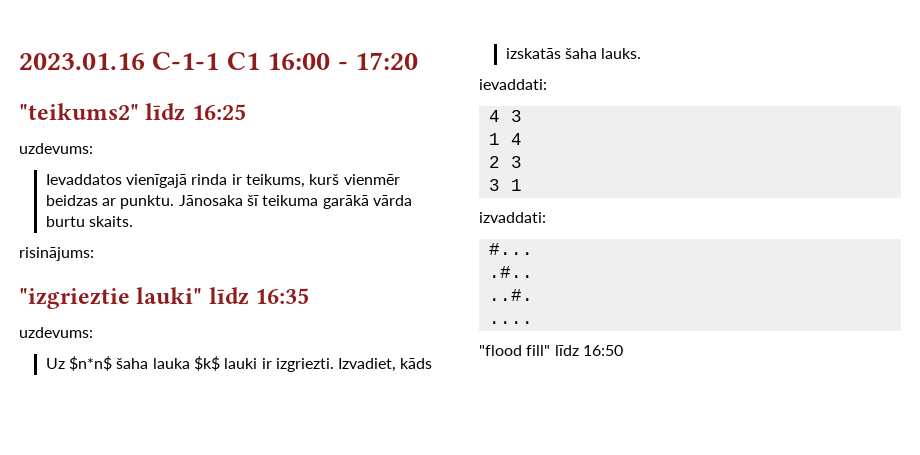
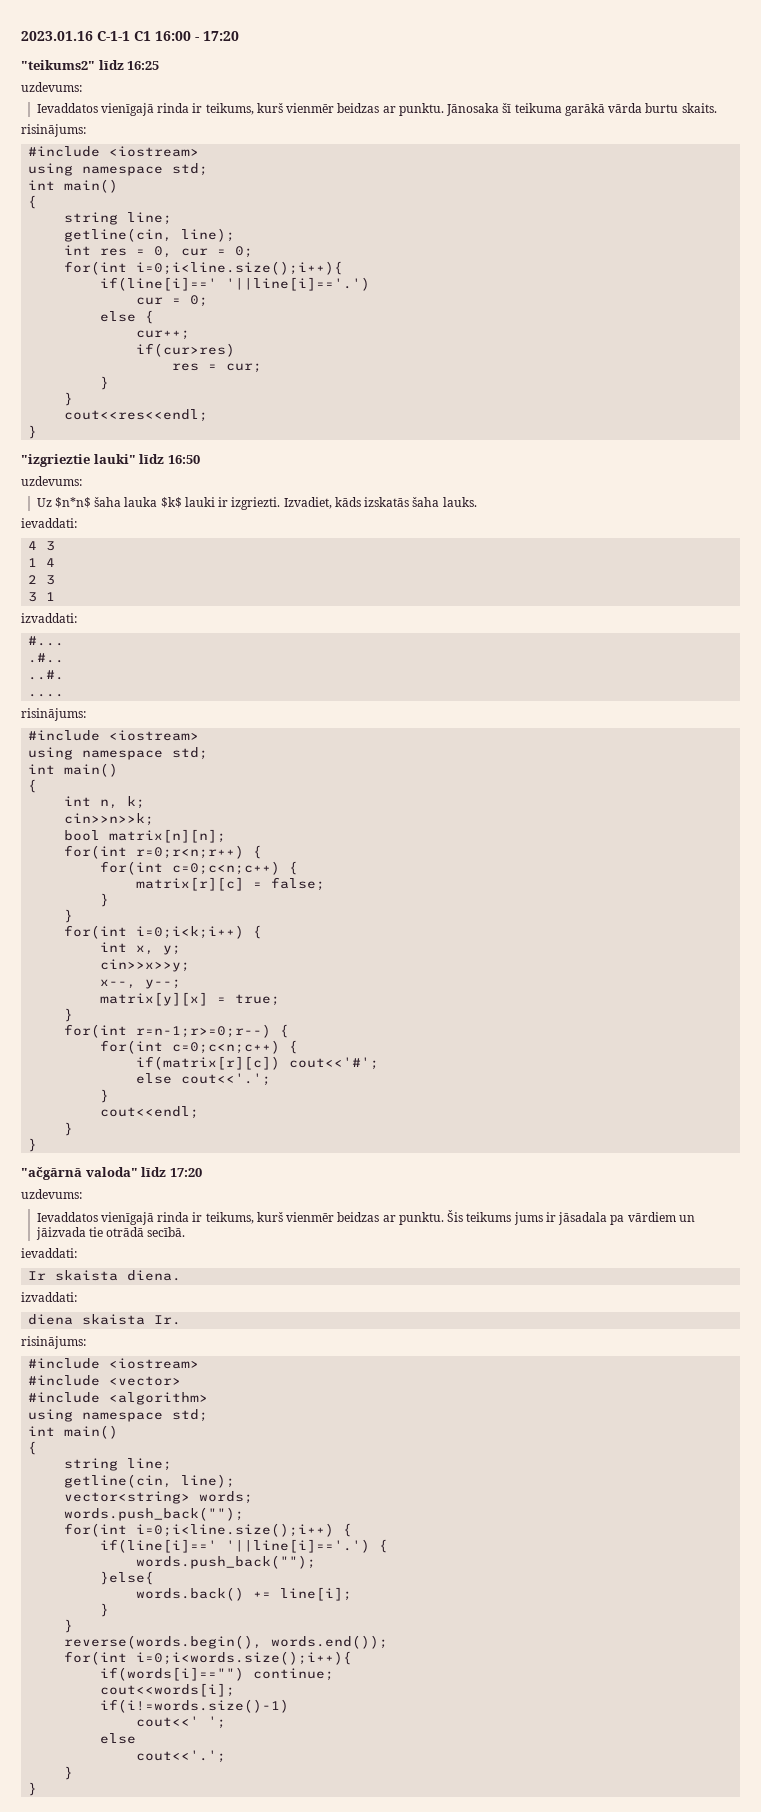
(94, 254) none -> [28,146,200,157] [28,163,209,176] [28,179,119,193] [28,195,38,209] [64,212,173,225] [64,228,236,242] [64,245,254,258] [64,261,344,275] [100,277,371,291] [136,295,209,307] [100,310,155,324] [136,330,191,340] [136,343,236,357] [172,363,263,373] [100,376,110,390] [64,392,74,406] [64,409,209,422] [28,425,38,439] // #include <iostream> // using namespace std; // int main() // { // string line; // getline(cin, line); // int res = 0, cur = 0; // for(int i=0;i<line.size();i++){ // if(line[i]==' '||line[i]=='.') // cur = 0; // else { // cur++; // if(cur>res) // res = cur; // } // } // cout<<res<<endl; // }
[255,288,310,304] 16:35 -> [167,455,200,464] 16:50
[479,345,623,356] "flood fill" līdz 16:50 -> [21,708,86,721] [28,730,200,741] [28,747,209,760] [28,763,119,777] [28,779,38,793] [64,796,146,809] [64,813,155,826] [64,829,227,843] [64,845,263,859] [100,861,299,875] [136,877,326,891] [100,893,110,907] [64,909,74,923] [64,925,263,939] [100,942,182,955] [100,959,191,972] [100,979,182,989] [100,992,281,1006] [64,1008,74,1022] [64,1024,290,1038] [100,1040,299,1054] [136,1056,380,1070] [136,1073,272,1086] [100,1089,110,1103] [100,1106,200,1119] [64,1122,74,1136] [28,1138,38,1152] [21,1167,202,1180] [21,1189,82,1199] [36,1210,695,1225] [35,1227,186,1240] [21,1248,77,1258] [28,1270,182,1281] [21,1292,77,1302] [28,1314,182,1325] [21,1336,86,1349] [28,1358,200,1369] [28,1375,182,1386] [28,1392,209,1405] [28,1409,209,1422] [28,1425,119,1439] [28,1441,38,1455] [64,1458,173,1471] [64,1474,236,1488] [64,1491,254,1504] [64,1507,245,1521] [64,1523,353,1537] [100,1539,389,1553] [136,1555,317,1569] [100,1571,155,1585] [136,1587,353,1601] [100,1603,110,1617] [64,1619,74,1633] [64,1635,389,1649] [64,1651,353,1665] [100,1667,335,1681] [100,1683,236,1697] [100,1699,290,1713] [136,1716,227,1729] [100,1733,137,1744] [136,1750,227,1763] [64,1766,74,1780] [28,1782,38,1796] risinājums: // #include <iostream> // using namespace std; // int main() // { // int n, k; // cin>>n>>k; // bool matrix[n][n]; // for(int r=0;r<n;r++) { // for(int c=0;c<n;c++) { // matrix[r][c] = false; // } // } // for(int i=0;i<k;i++) { // int x, y; // cin>>x>>y; // x--, y--; // matrix[y][x] = true; // } // for(int r=n-1;r>=0;r--) { // for(int c=0;c<n;c++) { // if(matrix[r][c]) cout<<'#'; // else cout<<'.'; // } // cout<<endl; // } // } // "ačgārnā valoda" līdz 17:20 // uzdevums: // Ievaddatos vienīgajā rinda ir teikums, kurš vienmēr beidzas ar punktu. Šis teikums jums ir jāsadala pa vārdiem un jāizvada tie otrādā secībā. // ievaddati: // Ir skaista diena. // izvaddati: // diena skaista Ir. // risinājums: // #include <iostream> // #include <vector> // #include <algorithm> // using namespace std; // int main() // { // string line; // getline(cin, line); // vector<string> words; // words.push_back(""); // for(int i=0;i<line.size();i++) { // if(line[i]==' '||line[i]=='.') { // words.push_back(""); // }else{ // words.back() += line[i]; // } // } // reverse(words.begin(), words.end()); // for(int i=0;i<words.size();i++){ // if(words[i]=="") continue; // cout<<words[i]; // if(i!=words.size()-1) // cout<<' '; // else // cout<<'.'; // } // }

